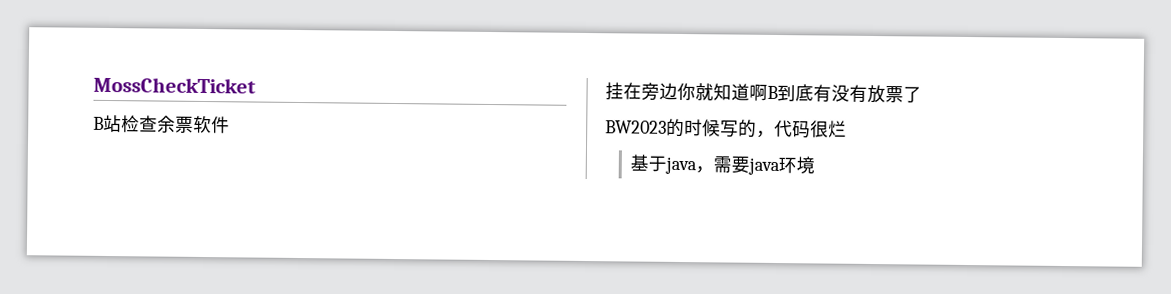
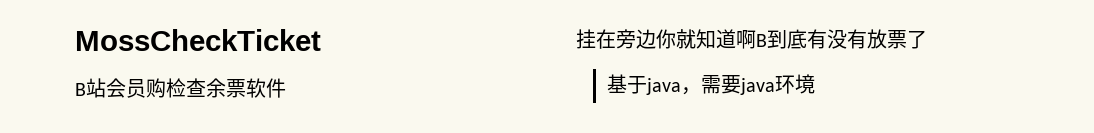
(122, 123) none -> [106,78,166,98] 会员购
[605,118,847,139] // BW2023的时候写的，代码很烂 -> (927, 39) none

